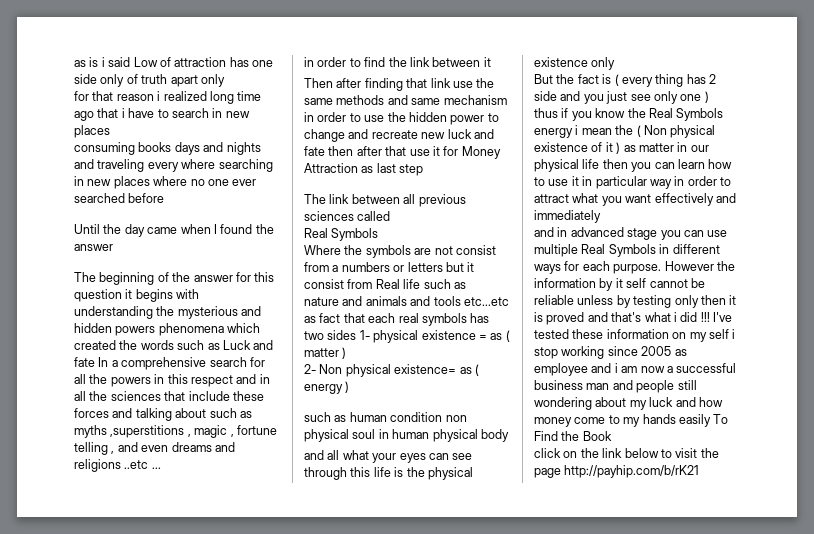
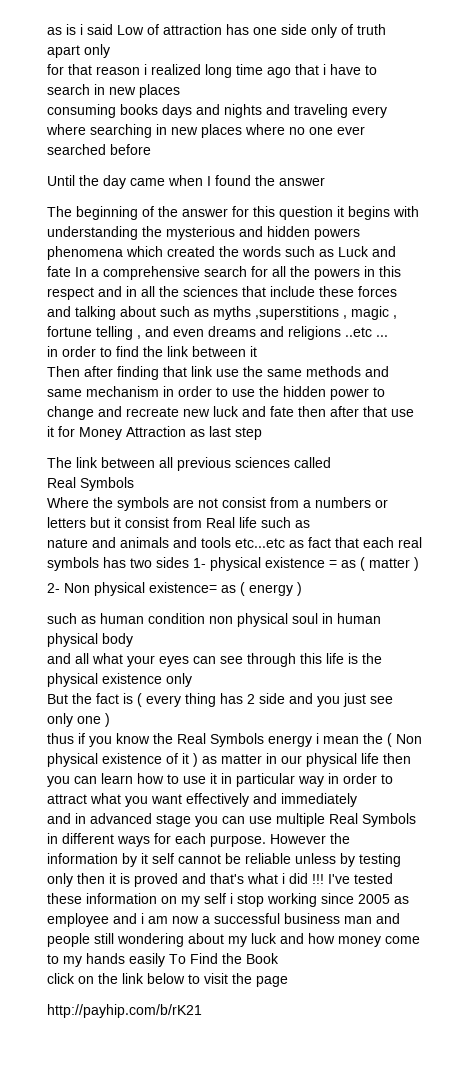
(561, 473) none -> (288, 981) //

